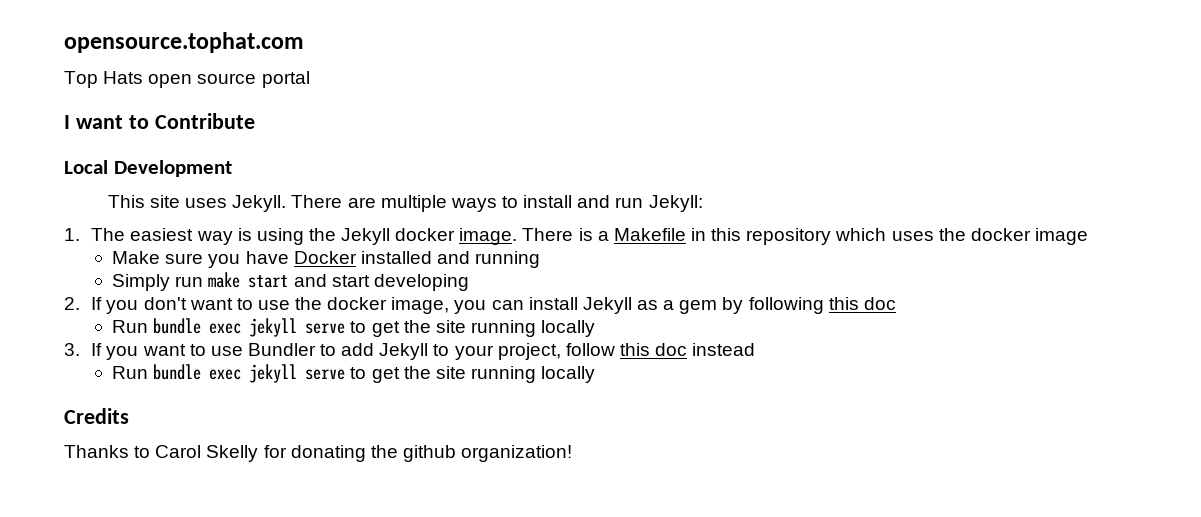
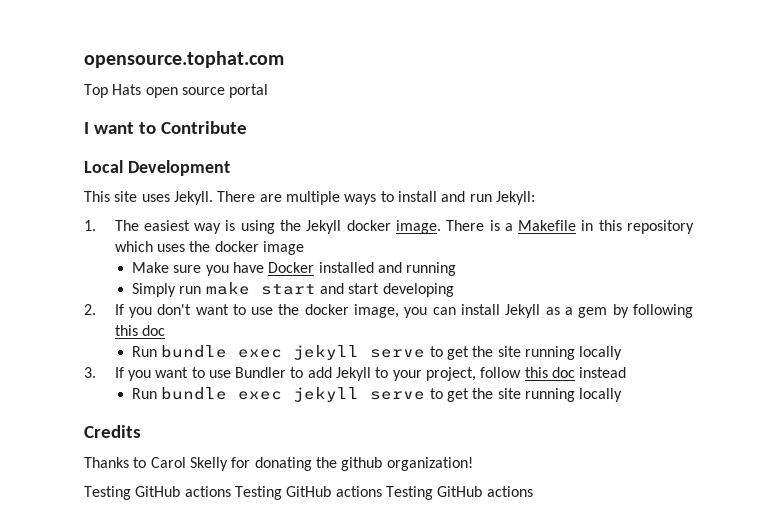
(573, 453) none -> [84,486,533,500] // Testing GitHub actions Testing GitHub actions Testing GitHub actions

